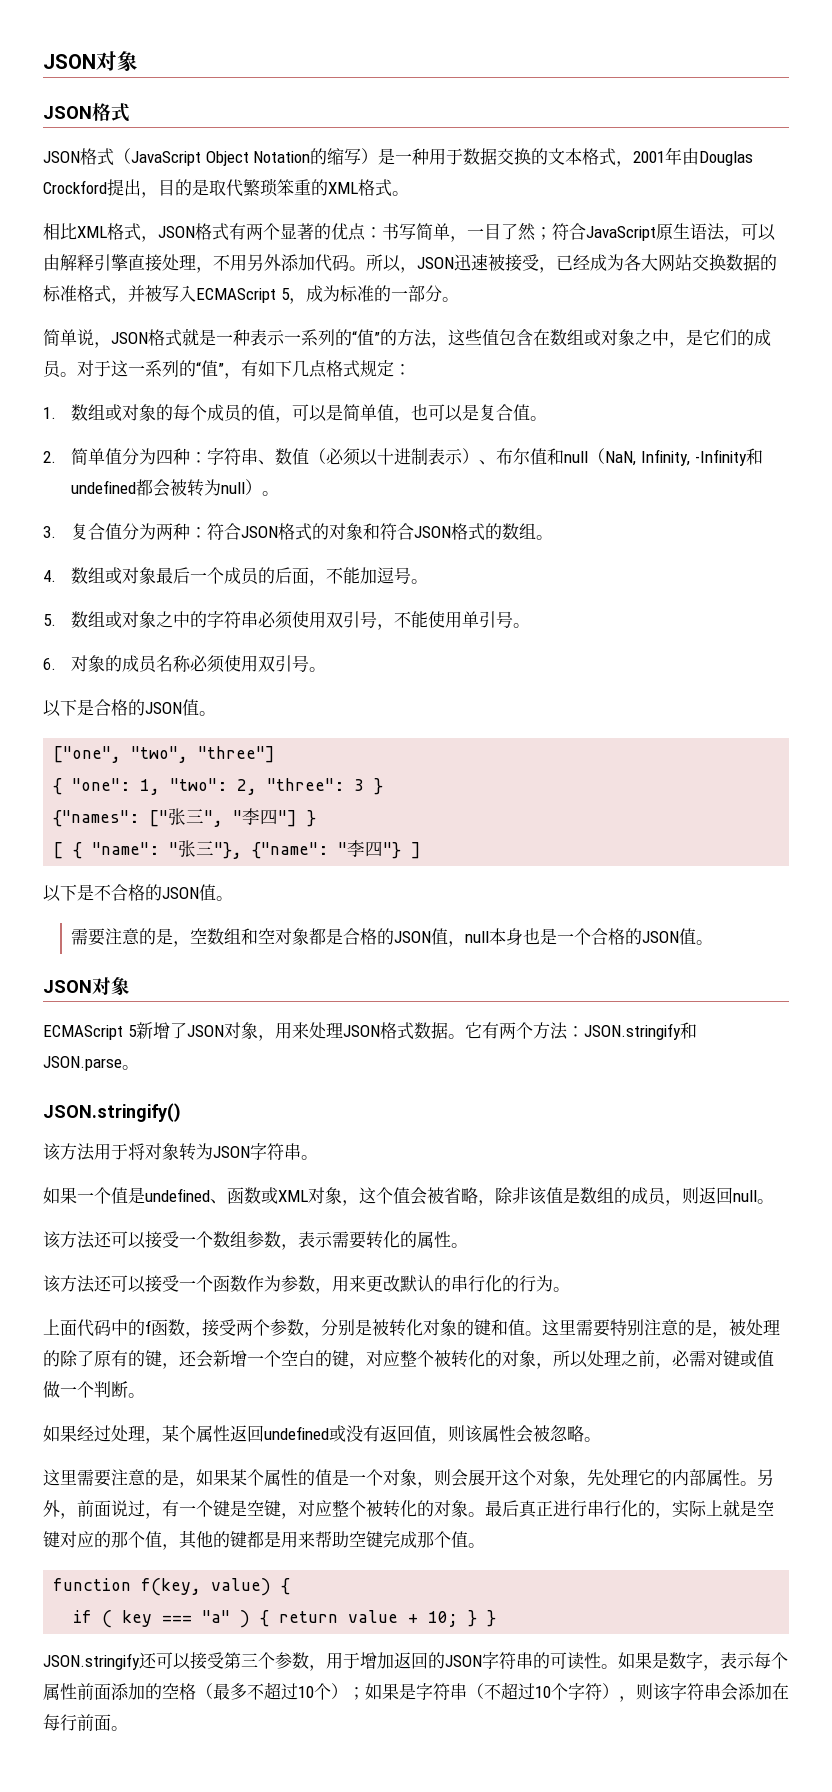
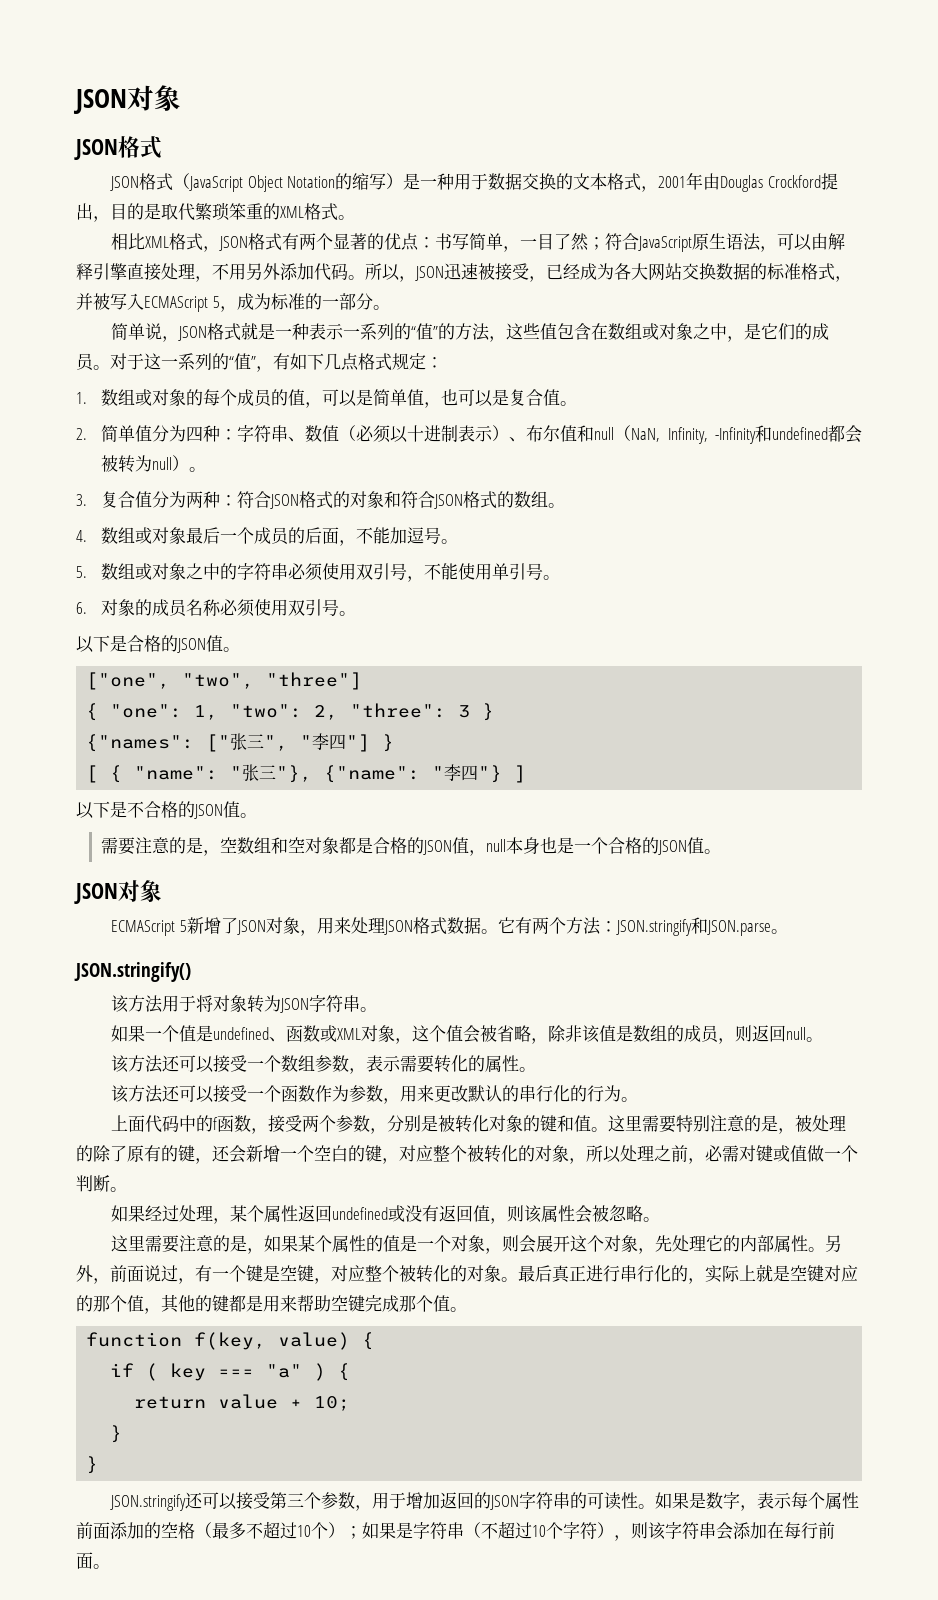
(270, 1618) none -> (351, 1372) //
[468,1610,478,1627] } -> [110,1425,123,1443] // } //

